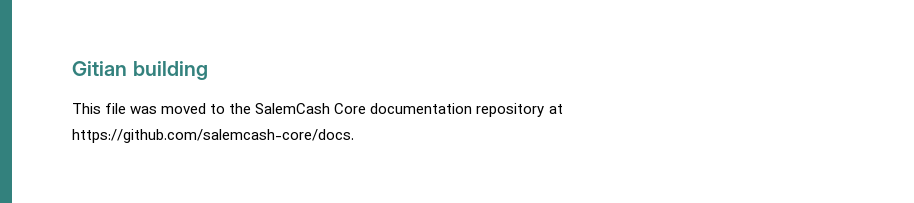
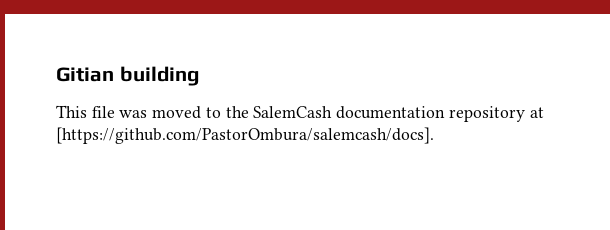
[334,103,367,114] Core -> (333, 112) none
[72,129,354,143] https://github.com/salemcash-core/docs. -> [56,127,434,144] [https://github.com/PastorOmbura/salemcash/docs].

